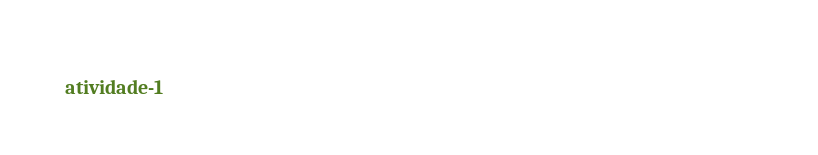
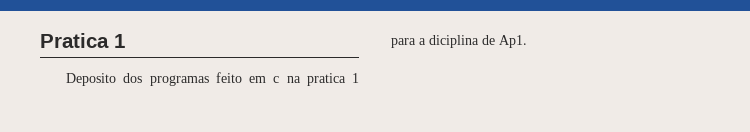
[65,79,163,94] atividade-1 -> [40,33,125,48] [66,72,359,86] [391,35,527,48] Pratica 1 // Deposito dos programas feito em c na pratica 1 para a diciplina de Ap1.

